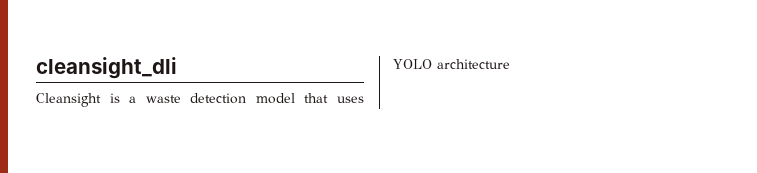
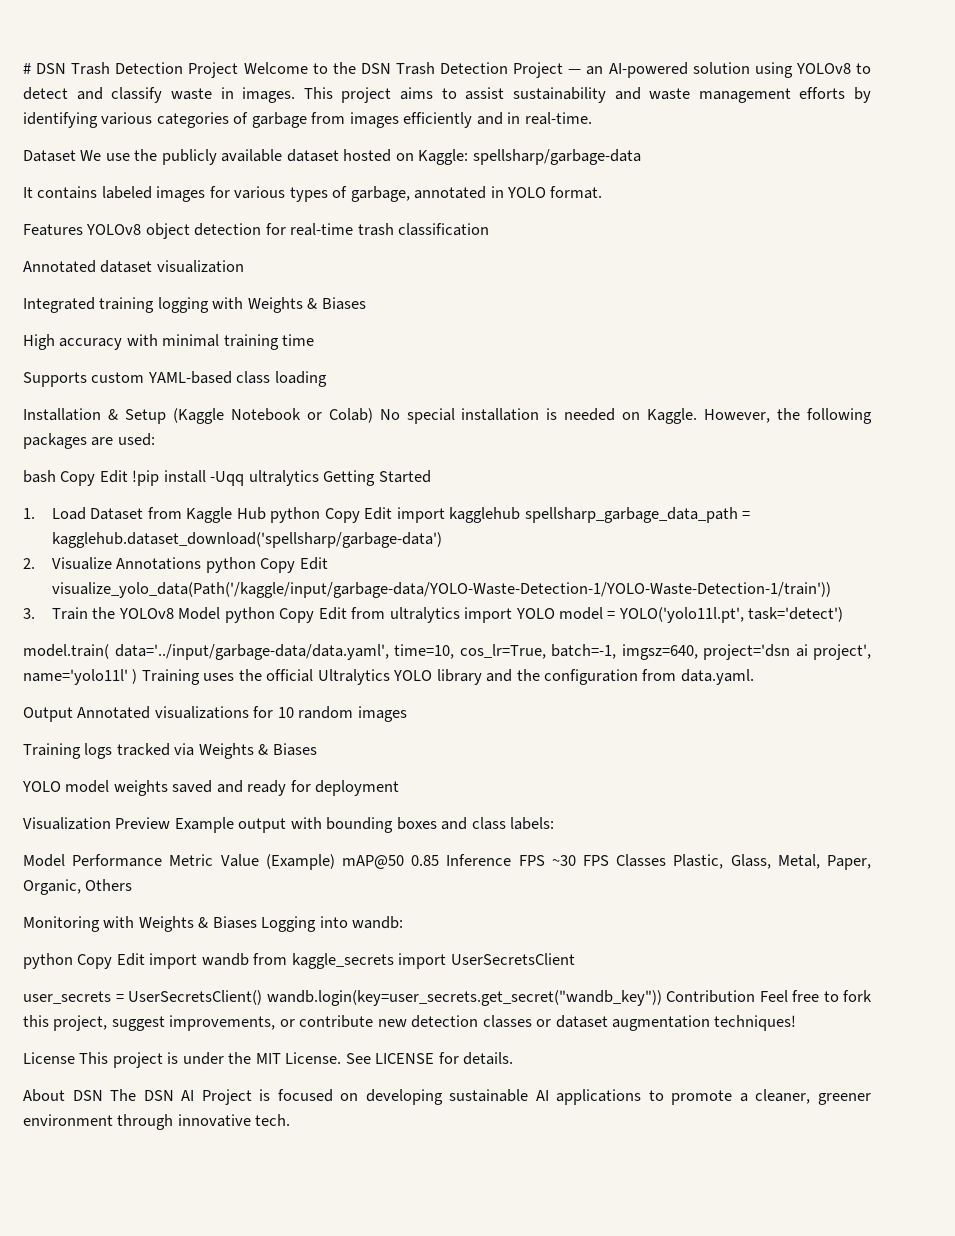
[36,57,177,79] [36,93,364,107] [393,59,510,69] cleansight_dli // Cleansight is a waste detection model that uses YOLO architecture -> [23,62,871,78] [23,87,871,103] [23,112,592,128] [23,149,641,165] [23,186,603,202] [23,223,490,239] [23,260,244,273] [23,297,366,313] [23,334,315,350] [23,371,327,387] [23,408,872,424] [23,433,155,449] [23,470,431,486] [23,507,751,523] [52,532,443,548] [23,557,328,573] [52,582,832,598] [23,607,844,623] [23,644,871,660] [23,669,754,685] [23,706,407,722] [23,743,317,759] [22,780,400,796] [23,817,555,833] [23,854,872,870] [23,879,133,895] [23,916,404,932] [23,953,575,969] [23,990,872,1006] [23,1015,797,1031] [23,1052,514,1068] [23,1089,871,1105] [23,1114,291,1130] # DSN Trash Detection Project Welcome to the DSN Trash Detection Project — an AI-powered solution using YOLOv8 to detect and classify waste in images. This project aims to assist sustainability and waste management efforts by identifying various categories of garbage from images efficiently and in real-time. // Dataset We use the publicly available dataset hosted on Kaggle: spellsharp/garbage-data // It contains labeled images for various types of garbage, annotated in YOLO format. // Features YOLOv8 object detection for real-time trash classification // Annotated dataset visualization // Integrated training logging with Weights & Biases // High accuracy with minimal training time // Supports custom YAML-based class loading // Installation & Setup (Kaggle Notebook or Colab) No special installation is needed on Kaggle. However, the following packages are used: // bash Copy Edit !pip install -Uqq ultralytics Getting Started // 1. Load Dataset from Kaggle Hub python Copy Edit import kagglehub spellsharp_garbage_data_path = kagglehub.dataset_download('spellsharp/garbage-data') // 2. Visualize Annotations python Copy Edit visualize_yolo_data(Path('/kaggle/input/garbage-data/YOLO-Waste-Detection-1/YOLO-Waste-Detection-1/train')) // 3. Train the YOLOv8 Model python Copy Edit from ultralytics import YOLO model = YOLO('yolo11l.pt', task='detect') // model.train( data='../input/garbage-data/data.yaml', time=10, cos_lr=True, batch=-1, imgsz=640, project='dsn ai project', name='yolo11l' ) Training uses the official Ultralytics YOLO library and the configuration from data.yaml. // Output Annotated visualizations for 10 random images // Training logs tracked via Weights & Biases // YOLO model weights saved and ready for deployment // Visualization Preview Example output with bounding boxes and class labels: // Model Performance Metric Value (Example) mAP@50 0.85 Inference FPS ~30 FPS Classes Plastic, Glass, Metal, Paper, Organic, Others // Monitoring with Weights & Biases Logging into wandb: // python Copy Edit import wandb from kaggle_secrets import UserSecretsClient // user_secrets = UserSecretsClient() wandb.login(key=user_secrets.get_secret("wandb_key")) Contribution Feel free to fork this project, suggest improvements, or contribute new detection classes or dataset augmentation techniques! // License This project is under the MIT License. See LICENSE for details. // About DSN The DSN AI Project is focused on developing sustainable AI applications to promote a cleaner, greener environment through innovative tech.

